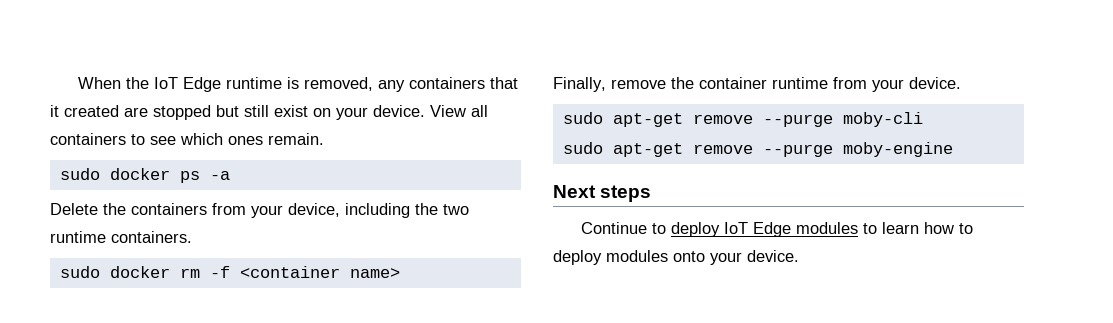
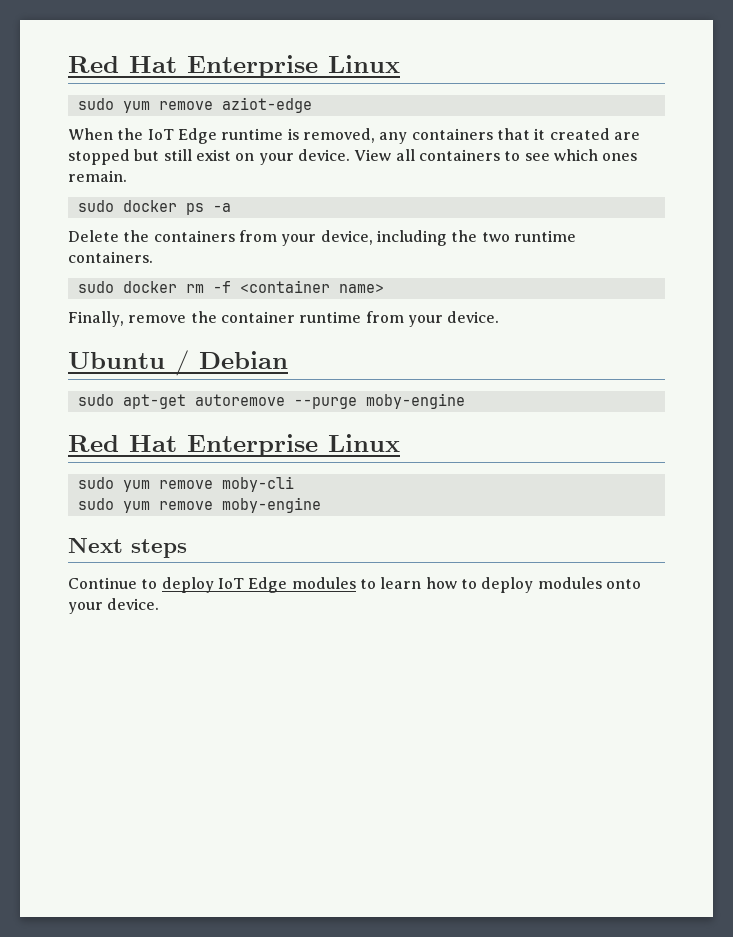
(77, 83) none -> [68,55,400,78] [77,97,312,113] Red Hat Enterprise Linux // sudo yum remove aziot-edge //
[562,112,833,127] // sudo apt-get remove --purge -> [68,350,288,376] [77,393,465,409] [68,434,400,457] [77,477,213,492] // Ubuntu / Debian // sudo apt-get autoremove --purge moby-engine // Red Hat Enterprise Linux // sudo yum remove
[612,143,833,157] apt-get remove --purge -> [122,501,213,513] yum remove

